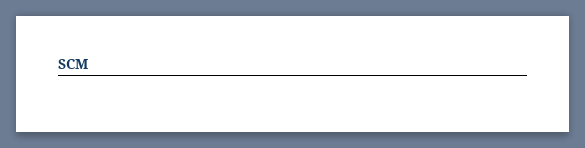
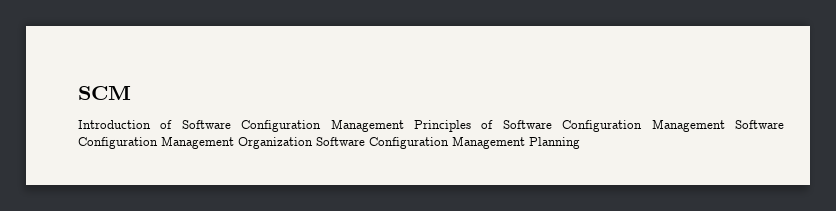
(88, 64) none -> [78,119,784,132] [78,136,580,149] // Introduction of Software Configuration Management Principles of Software Configuration Management Software Configuration Management Organization Software Configuration Management Planning

